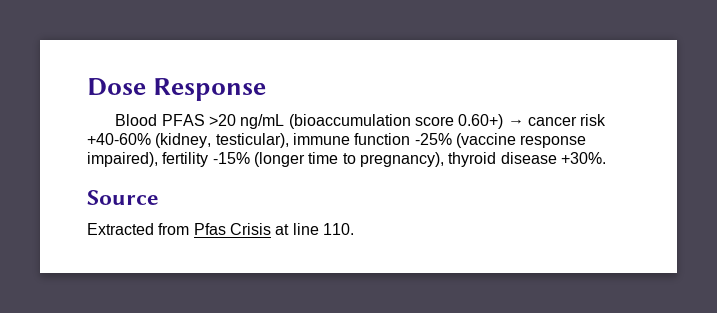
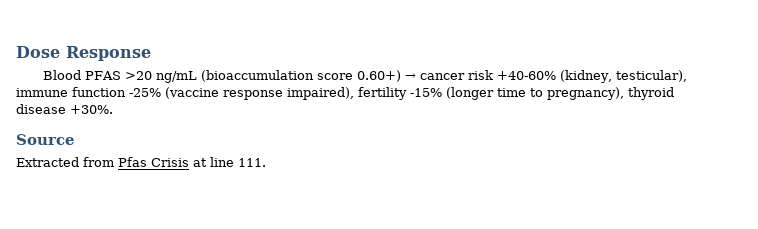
[322,223,354,235] 110. -> [238,158,266,167] 111.

